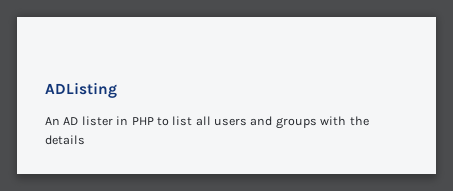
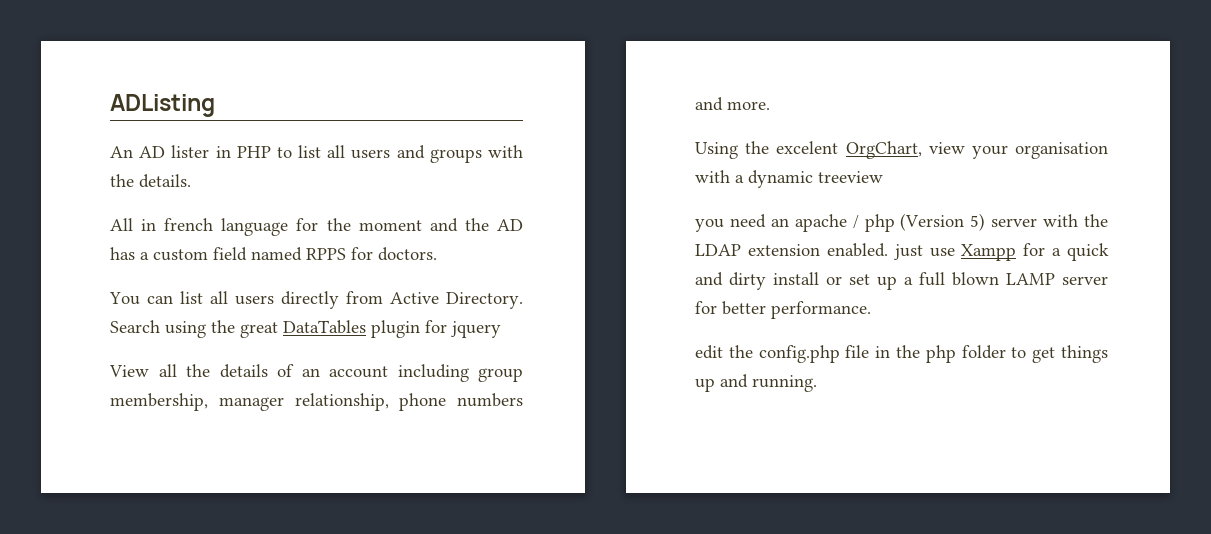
[45,135,85,145] details -> [139,174,191,188] [110,218,523,236] [110,247,437,261] [109,291,523,309] [110,320,501,338] [109,364,523,382] [110,393,523,411] [695,97,770,111] [695,141,1108,159] [695,170,883,188] [695,213,1108,232] [695,243,1109,261] [695,272,1108,290] [695,301,871,319] [695,345,1108,363] [695,374,817,392] details. // All in french language for the moment and the AD has a custom field named RPPS for doctors. // You can list all users directly from Active Directory. Search using the great DataTables plugin for jquery // View all the details of an account including group membership, manager relationship, phone numbers and more. // Using the excelent OrgChart, view your organisation with a dynamic treeview // you need an apache / php (Version 5) server with the LDAP extension enabled. just use Xampp for a quick and dirty install or set up a full blown LAMP server for better performance. // edit the config.php file in the php folder to get things up and running.

